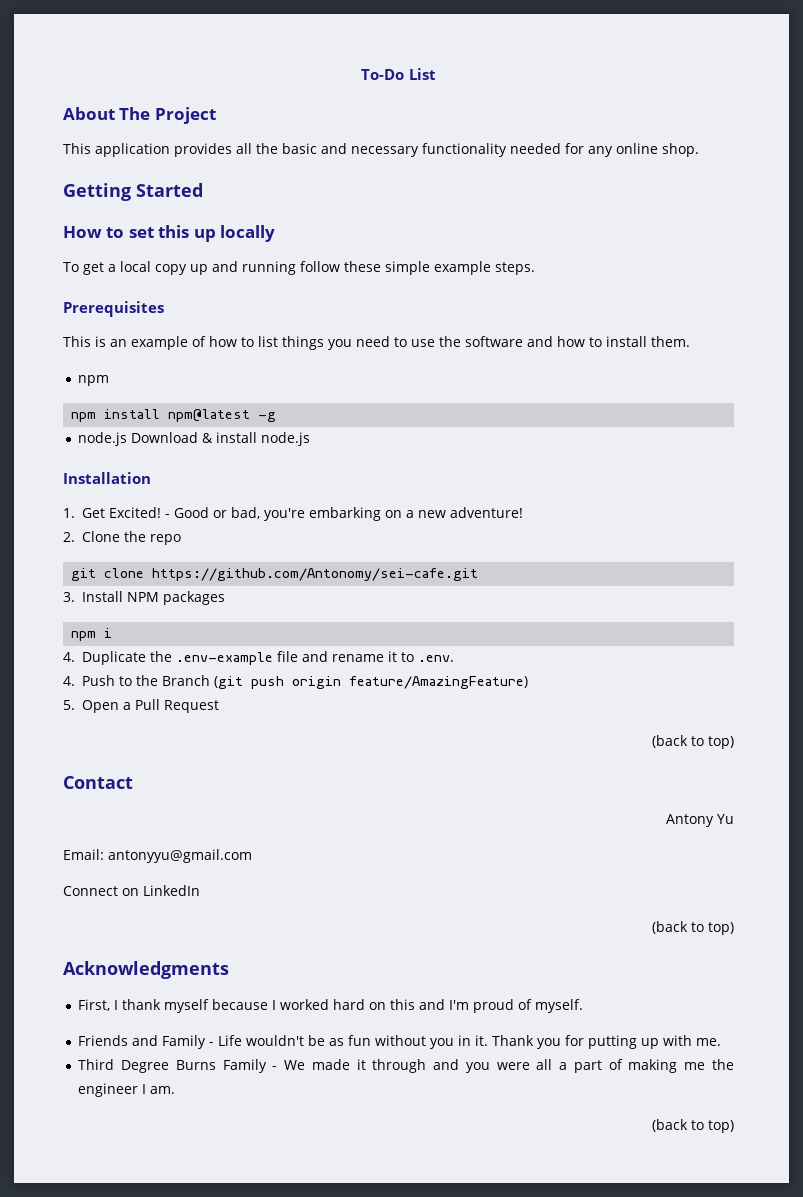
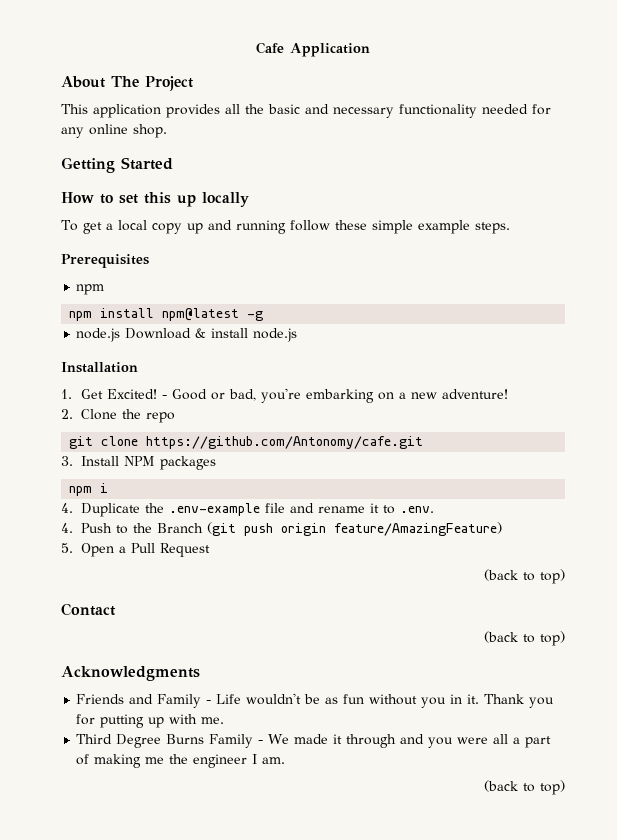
[361,68,436,80] To-Do List -> [256,42,370,57] Cafe Application
[63,336,690,350] // This is an example of how to list things you need to use the software and how to install them. -> (149, 261) none
[152,568,479,581] https://github.com/Antonomy/sei-cafe.git -> [146,436,424,449] https://github.com/Antonomy/cafe.git
[666,814,734,827] [63,849,252,863] [63,885,200,896] [652,921,734,935] [63,961,229,979] [78,999,584,1013] Antony Yu // Email: antonyyu@gmail.com // Connect on LinkedIn // (back to top) // Acknowledgments // First, I thank myself because I worked hard on this and I'm proud of myself. -> [484,631,565,646] [61,666,200,681] (back to top) // Acknowledgments

